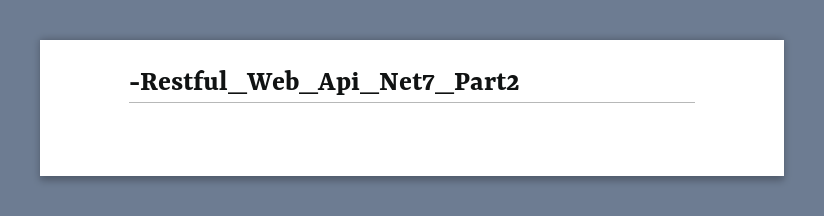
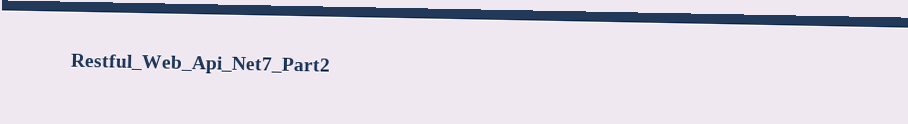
[129,70,520,95] -Restful_Web_Api_Net7_Part2 -> [70,53,331,76] Restful_Web_Api_Net7_Part2

